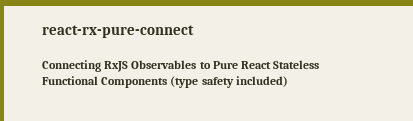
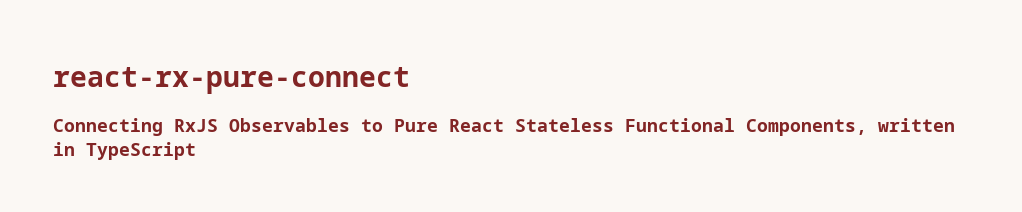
[101,76,288,88] Components (type safety included) -> [746,118,955,136] [53,142,196,160] Components, written in TypeScript

